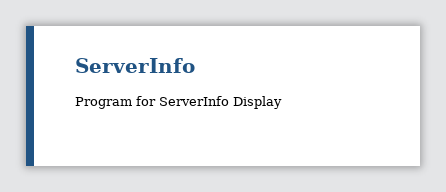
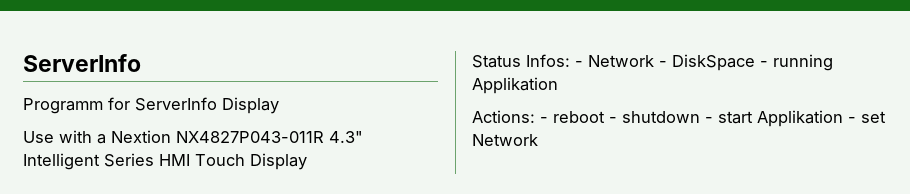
[75,97,132,109] Program -> [23,98,103,114] Programm
(282, 102) none -> [23,130,363,144] [23,153,307,170] [472,54,833,71] [472,77,558,94] [472,110,886,127] [472,134,538,146] // Use with a Nextion NX4827P043-011R 4.3" Intelligent Series HMI Touch Display // Status Infos: - Network - DiskSpace - running Applikation // Actions: - reboot - shutdown - start Applikation - set Network

